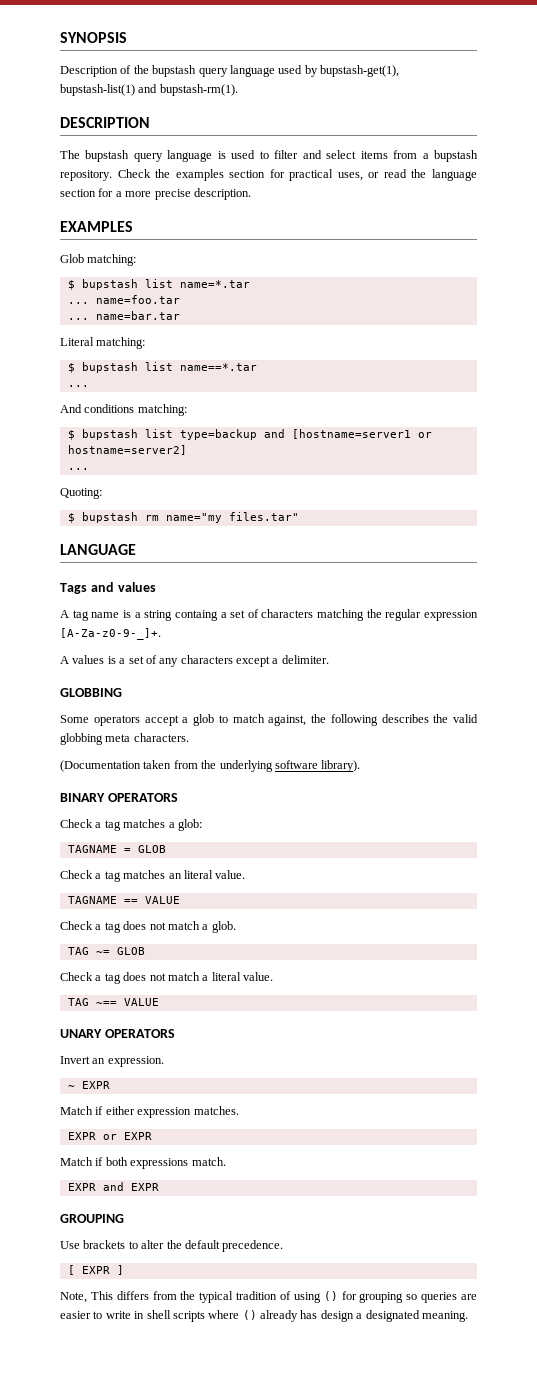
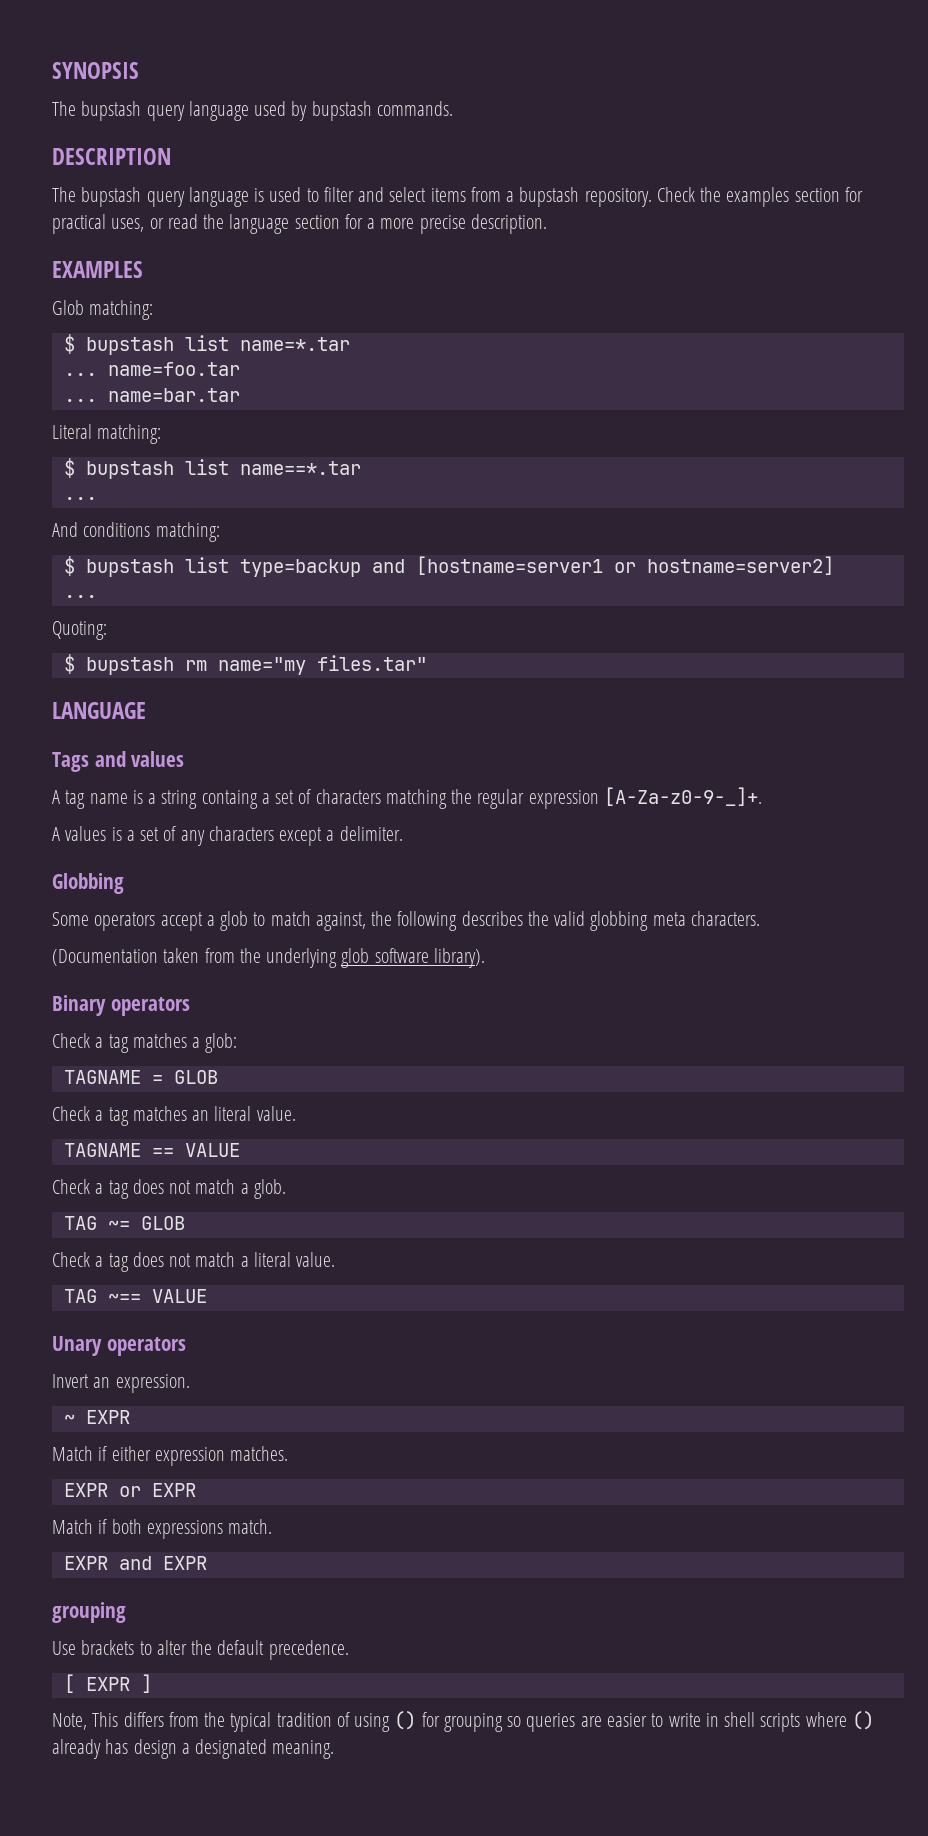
[60,65,149,77] Description of the -> [52,101,76,116] The
[320,65,399,77] [60,84,238,96] bupstash-get(1), bupstash-list(1) and bupstash-rm(1). -> [311,101,453,121] bupstash commands.
[60,688,122,697] GLOBBING -> [52,873,124,894] Globbing
(273, 766) none -> [341,948,370,968] glob
[60,793,178,802] BINARY OPERATORS -> [52,995,190,1016] Binary operators
[60,1029,175,1038] UNARY OPERATORS -> [52,1336,186,1356] Unary operators
[60,1214,124,1223] GROUPING -> [52,1602,126,1623] grouping

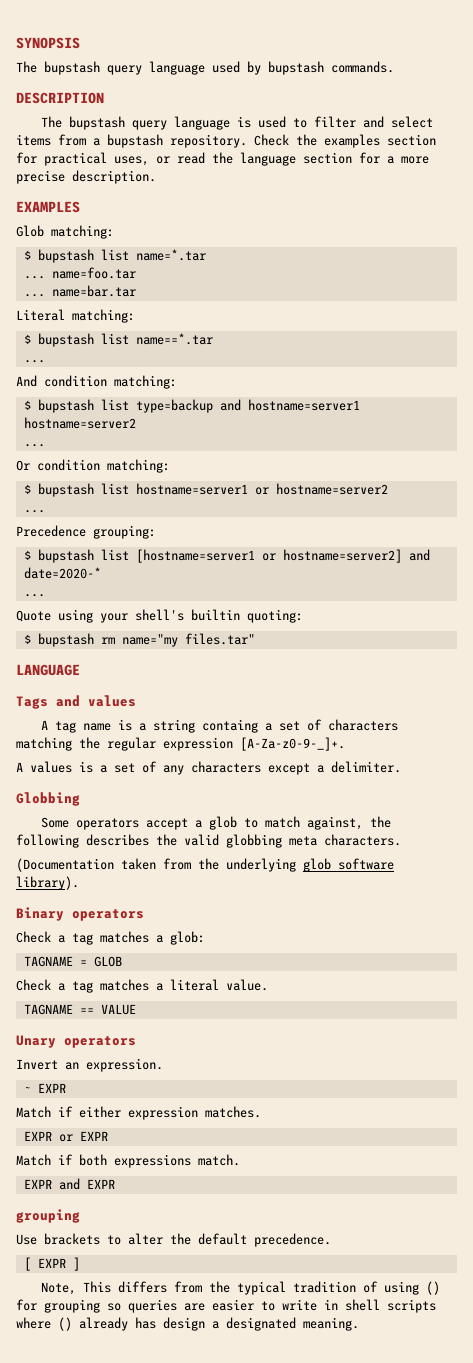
[83,522,151,537] conditions -> [44,375,107,387] condition
(405, 566) none -> [247,399,360,411] [23,417,136,429] [23,444,45,447] [16,459,170,473] [23,483,388,497] [23,510,45,513] [16,525,156,539] [23,549,129,563] hostname=server1 hostname=server2 // ... // Or condition matching: // $ bupstash list hostname=server1 or hostname=server2 // ... // Precedence grouping: // $ bupstash list
[63,595,97,598] [52,621,107,640] // ... // Quoting: -> [408,549,430,561] [23,567,101,579] [23,594,45,597] [16,609,303,623] and date=2020-* // ... // Quote using your shell's builtin quoting:
[192,1110,210,1121] an -> [156,983,163,991] a
[52,1179,286,1199] [63,1216,185,1230] [52,1252,336,1272] [63,1289,207,1303] // Check a tag does not match a glob. // TAG ~= GLOB // Check a tag does not match a literal value. // TAG ~== VALUE -> (136, 1009) none

